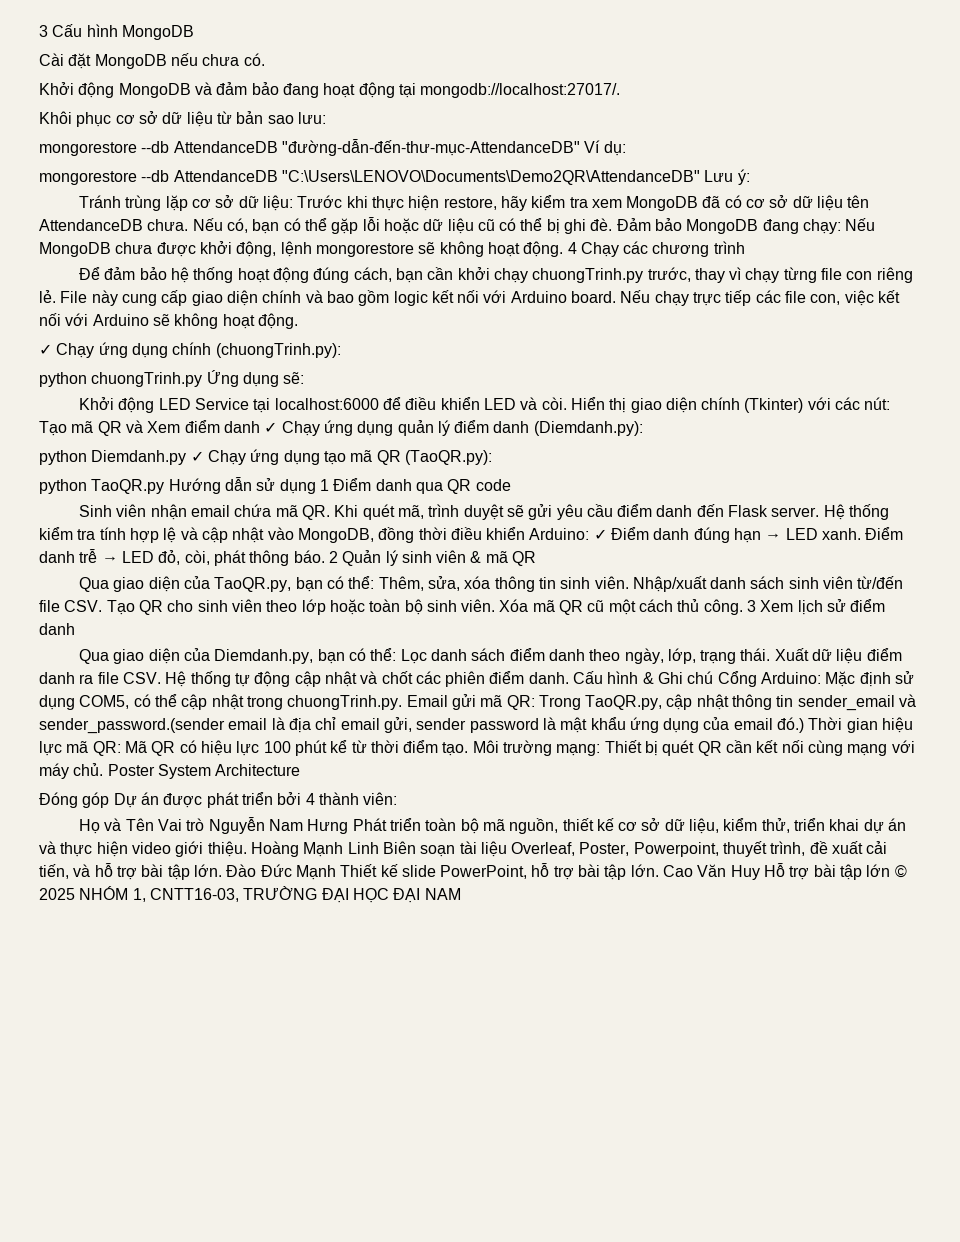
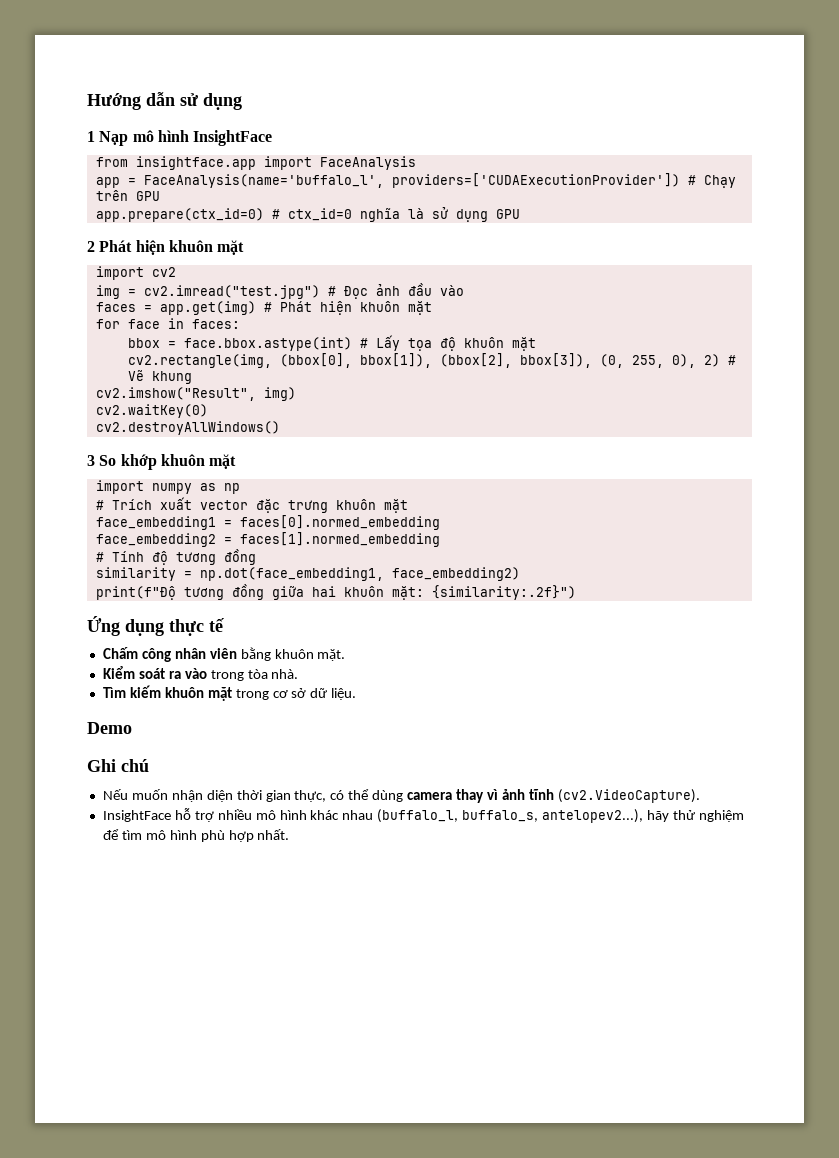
[39,24,194,40] [39,53,265,69] [39,82,621,98] [39,111,326,127] [39,139,626,156] [39,169,750,185] [79,195,870,211] [39,217,876,234] [39,241,745,257] [79,267,913,283] [39,290,901,306] [39,313,298,329] [39,342,341,358] [39,370,305,387] [79,397,891,413] [39,420,643,436] [39,449,492,465] [39,477,511,494] [79,504,890,520] [39,527,904,543] [39,549,537,566] [79,576,904,592] [39,599,886,615] [39,623,75,635] [79,648,902,664] [39,671,915,687] [39,694,917,711] [39,717,914,734] [39,740,915,756] [39,763,301,779] [39,792,398,808] [79,817,907,834] [39,841,888,857] [39,863,907,880] [39,886,461,903] 3 Cấu hình MongoDB // Cài đặt MongoDB nếu chưa có. // Khởi động MongoDB và đảm bảo đang hoạt động tại mongodb://localhost:27017/. // Khôi phục cơ sở dữ liệu từ bản sao lưu: // mongorestore --db AttendanceDB "đường-dẫn-đến-thư-mục-AttendanceDB" Ví dụ: // mongorestore --db AttendanceDB "C:\Users\LENOVO\Documents\Demo2QR\AttendanceDB" Lưu ý: // Tránh trùng lặp cơ sở dữ liệu: Trước khi thực hiện restore, hãy kiểm tra xem MongoDB đã có cơ sở dữ liệu tên AttendanceDB chưa. Nếu có, bạn có thể gặp lỗi hoặc dữ liệu cũ có thể bị ghi đè. Đảm bảo MongoDB đang chạy: Nếu MongoDB chưa được khởi động, lệnh mongorestore sẽ không hoạt động. 4 Chạy các chương trình // Để đảm bảo hệ thống hoạt động đúng cách, bạn cần khởi chạy chuongTrinh.py trước, thay vì chạy từng file con riêng lẻ. File này cung cấp giao diện chính và bao gồm logic kết nối với Arduino board. Nếu chạy trực tiếp các file con, việc kết nối với Arduino sẽ không hoạt động. // ✓ Chạy ứng dụng chính (chuongTrinh.py): // python chuongTrinh.py Ứng dụng sẽ: // Khởi động LED Service tại localhost:6000 để điều khiển LED và còi. Hiển thị giao diện chính (Tkinter) với các nút: Tạo mã QR và Xem điểm danh ✓ Chạy ứng dụng quản lý điểm danh (Diemdanh.py): // python Diemdanh.py ✓ Chạy ứng dụng tạo mã QR (TaoQR.py): // python TaoQR.py Hướng dẫn sử dụng 1 Điểm danh qua QR code // Sinh viên nhận email chứa mã QR. Khi quét mã, trình duyệt sẽ gửi yêu cầu điểm danh đến Flask server. Hệ thống kiểm tra tính hợp lệ và cập nhật vào MongoDB, đồng thời điều khiển Arduino: ✓ Điểm danh đúng hạn → LED xanh. Điểm danh trễ → LED đỏ, còi, phát thông báo. 2 Quản lý sinh viên & mã QR // Qua giao diện của TaoQR.py, bạn có thể: Thêm, sửa, xóa thông tin sinh viên. Nhập/xuất danh sách sinh viên từ/đến file CSV. Tạo QR cho sinh viên theo lớp hoặc toàn bộ sinh viên. Xóa mã QR cũ một cách thủ công. 3 Xem lịch sử điểm danh // Qua giao diện của Diemdanh.py, bạn có thể: Lọc danh sách điểm danh theo ngày, lớp, trạng thái. Xuất dữ liệu điểm danh ra file CSV. Hệ thống tự động cập nhật và chốt các phiên điểm danh. Cấu hình & Ghi chú Cổng Arduino: Mặc định sử dụng COM5, có thể cập nhật trong chuongTrinh.py. Email gửi mã QR: Trong TaoQR.py, cập nhật thông tin sender_email và sender_password.(sender email là địa chỉ email gửi, sender password là mật khẩu ứng dụng của email đó.) Thời gian hiệu lực mã QR: Mã QR có hiệu lực 100 phút kể từ thời điểm tạo. Môi trường mạng: Thiết bị quét QR cần kết nối cùng mạng với máy chủ. Poster System Architecture // Đóng góp Dự án được phát triển bởi 4 thành viên: // Họ và Tên Vai trò Nguyễn Nam Hưng Phát triển toàn bộ mã nguồn, thiết kế cơ sở dữ liệu, kiểm thử, triển khai dự án và thực hiện video giới thiệu. Hoàng Mạnh Linh Biên soạn tài liệu Overleaf, Poster, Powerpoint, thuyết trình, đề xuất cải tiến, và hỗ trợ bài tập lớn. Đào Đức Mạnh Thiết kế slide PowerPoint, hỗ trợ bài tập lớn. Cao Văn Huy Hỗ trợ bài tập lớn © 2025 NHÓM 1, CNTT16-03, TRƯỜNG ĐẠI HỌC ĐẠI NAM -> [87,91,242,110] [87,130,273,146] [95,156,416,170] [95,173,736,188] [95,190,160,201] [95,207,520,222] [87,240,245,255] [95,266,176,280] [95,283,464,299] [95,301,432,315] [95,318,240,329] [127,335,536,351] [127,353,736,368] [127,370,192,384] [95,387,296,401] [95,404,208,418] [95,421,280,435] [87,454,237,470] [95,480,240,494] [95,497,408,513] [95,515,440,530] [95,532,440,547] [95,549,256,565] [95,567,520,581] [95,584,576,600] [87,616,224,636] [102,647,346,662] [102,666,299,681] [102,685,357,701] [87,722,132,734] [87,759,149,772] [102,789,700,803] [102,808,744,823] [102,829,290,842] Hướng dẫn sử dụng // 1 Nạp mô hình InsightFace // from insightface.app import FaceAnalysis // app = FaceAnalysis(name='buffalo_l', providers=['CUDAExecutionProvider']) # Chạy trên GPU // app.prepare(ctx_id=0) # ctx_id=0 nghĩa là sử dụng GPU // 2 Phát hiện khuôn mặt // import cv2 // img = cv2.imread("test.jpg") # Đọc ảnh đầu vào // faces = app.get(img) # Phát hiện khuôn mặt // for face in faces: // bbox = face.bbox.astype(int) # Lấy tọa độ khuôn mặt // cv2.rectangle(img, (bbox[0], bbox[1]), (bbox[2], bbox[3]), (0, 255, 0), 2) # Vẽ khung // cv2.imshow("Result", img) // cv2.waitKey(0) // cv2.destroyAllWindows() // 3 So khớp khuôn mặt // import numpy as np // # Trích xuất vector đặc trưng khuôn mặt // face_embedding1 = faces[0].normed_embedding // face_embedding2 = faces[1].normed_embedding // # Tính độ tương đồng // similarity = np.dot(face_embedding1, face_embedding2) // print(f"Độ tương đồng giữa hai khuôn mặt: {similarity:.2f}") // Ứng dụng thực tế // Chấm công nhân viên bằng khuôn mặt. // Kiểm soát ra vào trong tòa nhà. // Tìm kiếm khuôn mặt trong cơ sở dữ liệu. // Demo // Ghi chú // Nếu muốn nhận diện thời gian thực, có thể dùng camera thay vì ảnh tĩnh (cv2.VideoCapture). // InsightFace hỗ trợ nhiều mô hình khác nhau (buffalo_l, buffalo_s, antelopev2...), hãy thử nghiệm để tìm mô hình phù hợp nhất.

